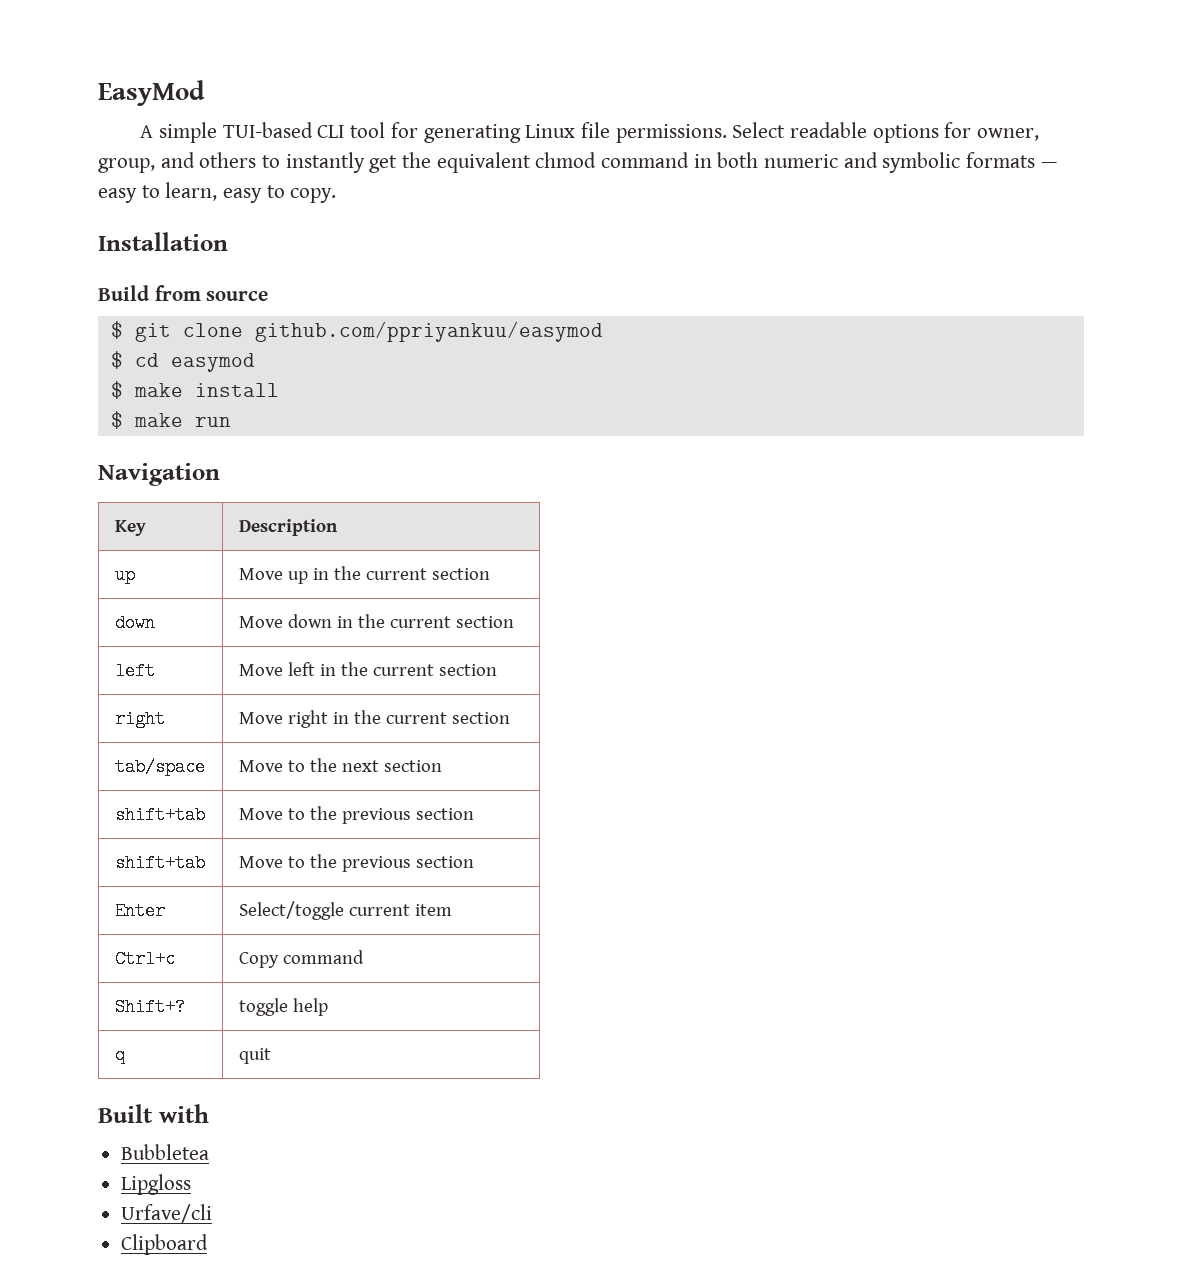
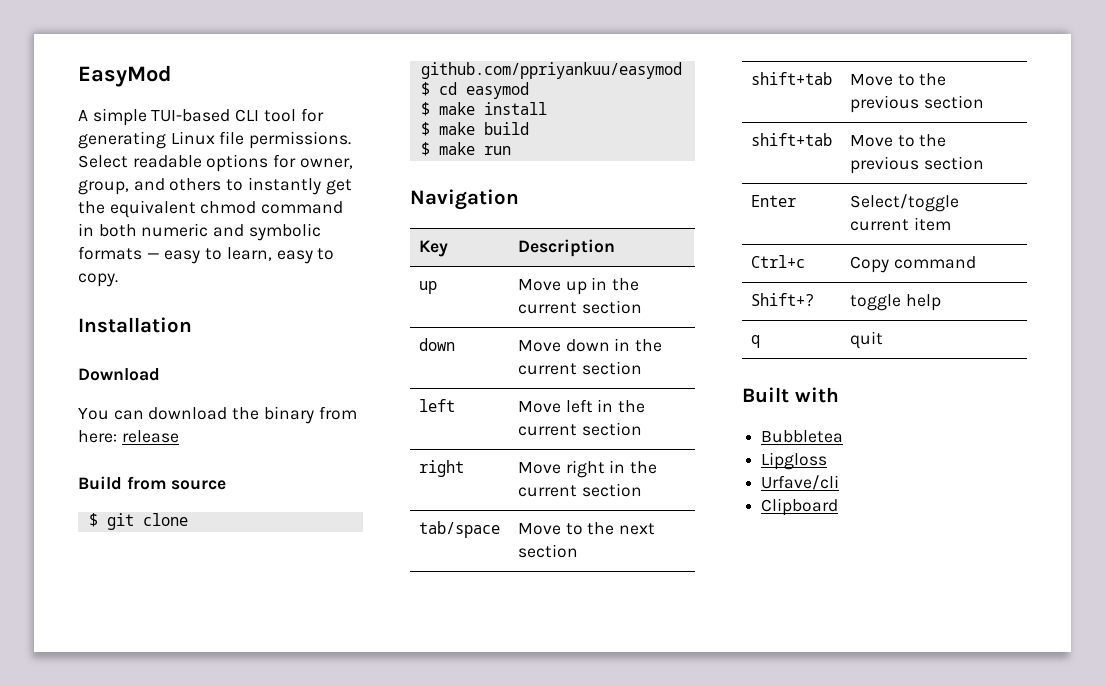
(228, 241) none -> [78,368,160,381] [78,406,357,424] [78,430,179,443] // Download // You can download the binary from here: release
(279, 390) none -> [420,122,529,136] // $ make build

